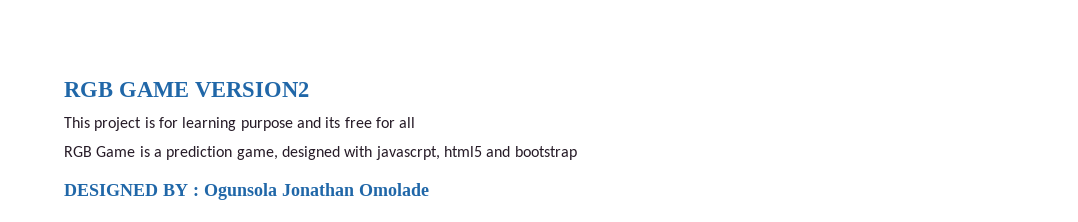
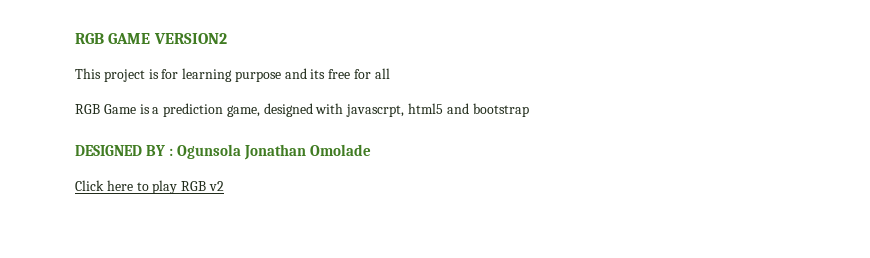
(429, 189) none -> [75,180,224,194] // Click here to play RGB v2

